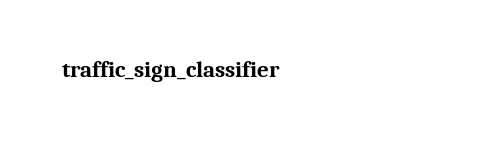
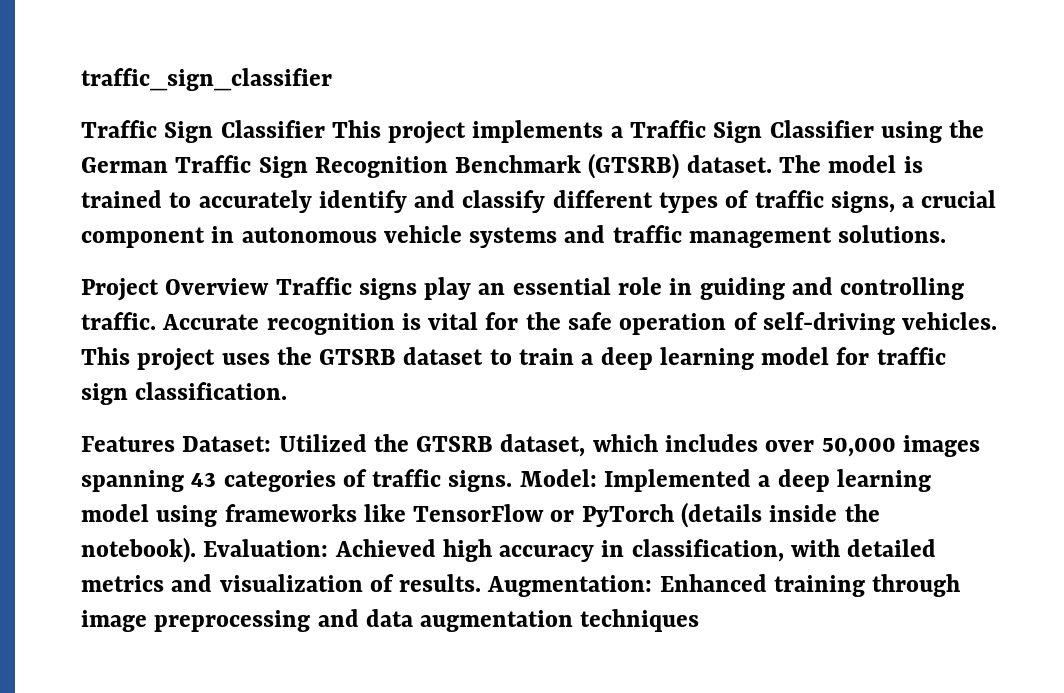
(280, 71) none -> [81,120,985,144] [81,153,923,179] [81,190,997,213] [81,225,947,248] [81,277,965,301] [81,312,998,335] [81,347,946,371] [81,382,288,405] [81,434,980,457] [81,469,931,492] [81,502,880,528] [81,537,937,563] [81,574,961,597] [81,609,700,632] // Traffic Sign Classifier This project implements a Traffic Sign Classifier using the German Traffic Sign Recognition Benchmark (GTSRB) dataset. The model is trained to accurately identify and classify different types of traffic signs, a crucial component in autonomous vehicle systems and traffic management solutions. // Project Overview Traffic signs play an essential role in guiding and controlling traffic. Accurate recognition is vital for the safe operation of self-driving vehicles. This project uses the GTSRB dataset to train a deep learning model for traffic sign classification. // Features Dataset: Utilized the GTSRB dataset, which includes over 50,000 images spanning 43 categories of traffic signs. Model: Implemented a deep learning model using frameworks like TensorFlow or PyTorch (details inside the notebook). Evaluation: Achieved high accuracy in classification, with detailed metrics and visualization of results. Augmentation: Enhanced training through image preprocessing and data augmentation techniques

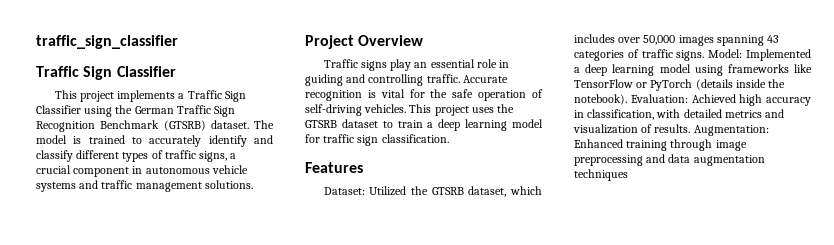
(325, 129) none -> (176, 71) //
(270, 286) none -> (424, 40) //
(175, 444) none -> (363, 167) //

